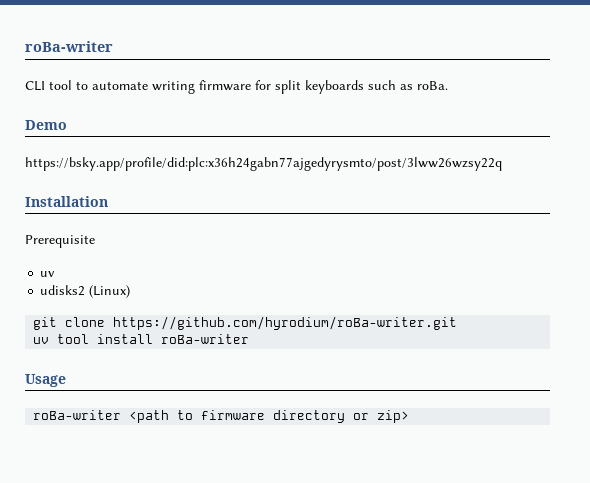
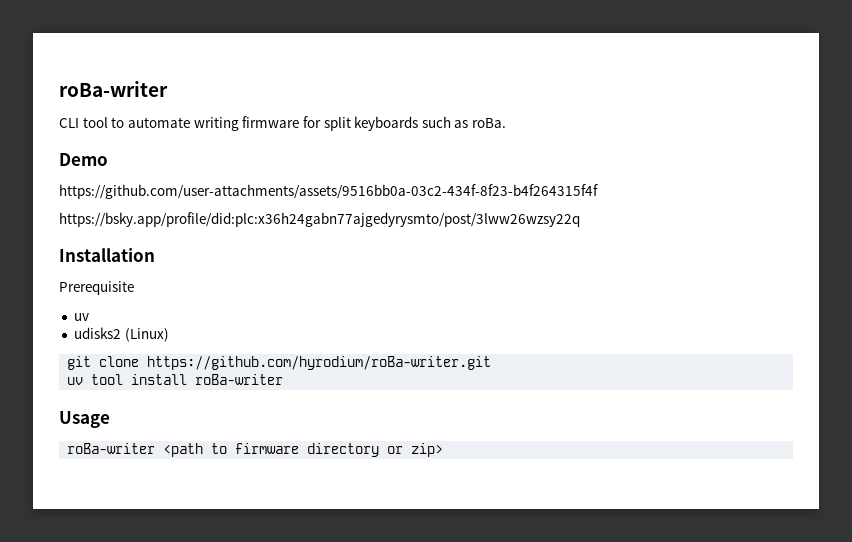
(67, 125) none -> [59,184,598,199] // https://github.com/user-attachments/assets/9516bb0a-03c2-434f-8f23-b4f264315f4f

